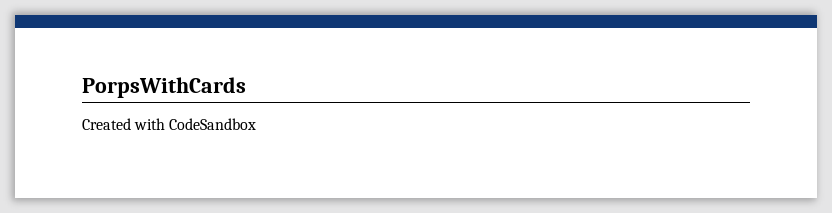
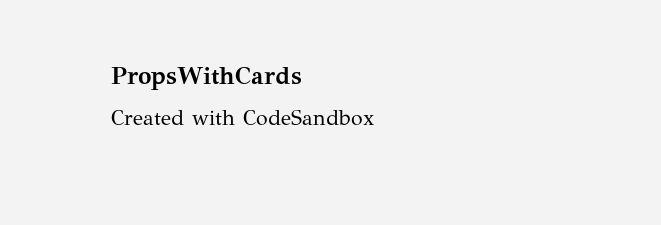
[82,77,246,98] PorpsWithCards -> [111,66,302,90] PropsWithCards

